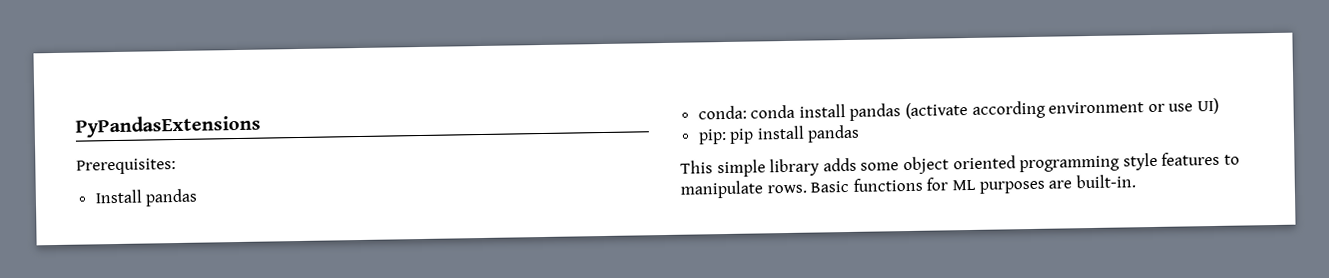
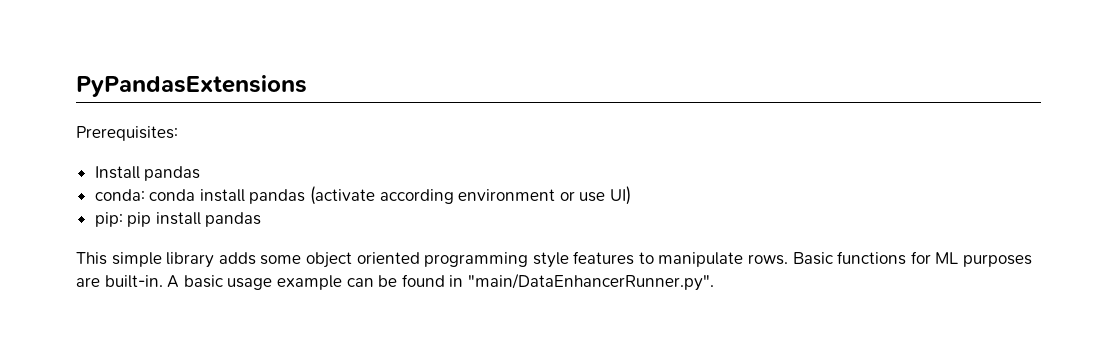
(1136, 181) none -> [167,273,714,291] A basic usage example can be found in "main/DataEnhancerRunner.py".

